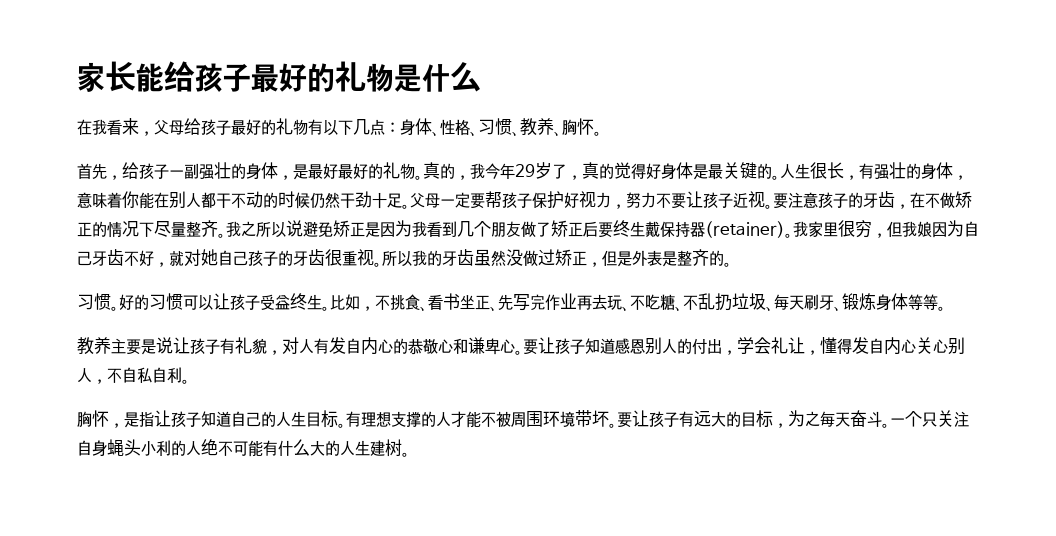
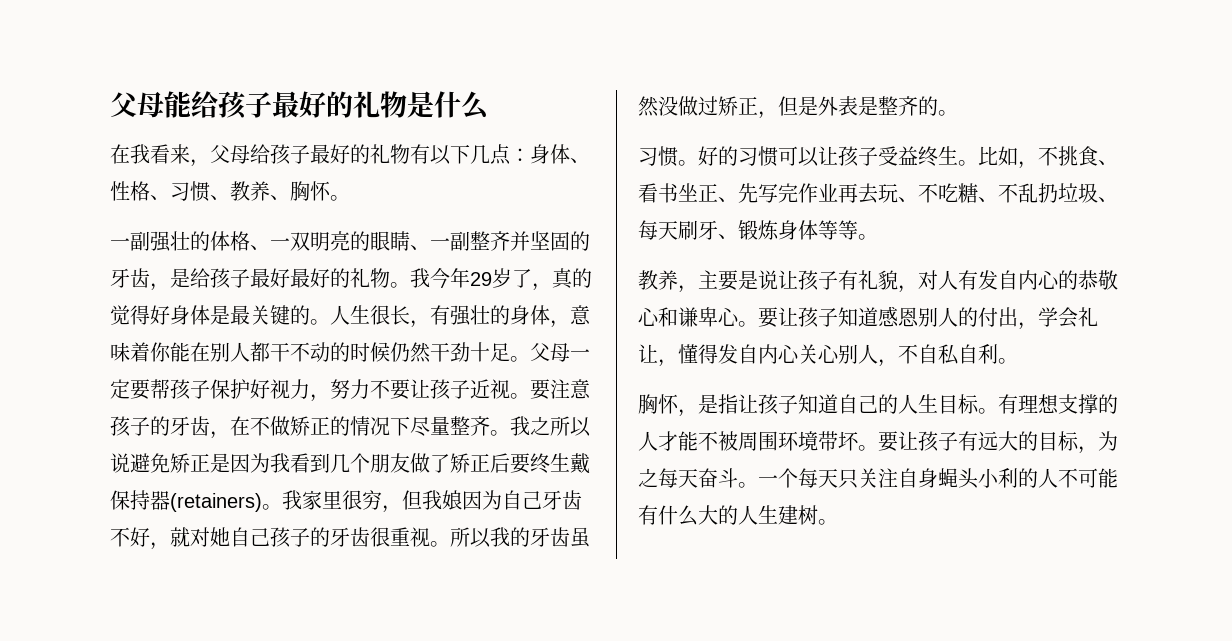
[77,61,136,92] 家长 -> [110,91,164,118] 父母
[77,162,308,180] 首先，给孩子一副强壮的身体，是 -> [110,231,590,252] [110,268,250,291] 一副强壮的体格、一双明亮的眼睛、一副整齐并坚固的牙齿，是给孩子
[423,162,470,180] 真的， -> (410, 285) none
[705,221,785,238] (retainer) -> [170,493,262,512] (retainers)
(111, 345) none -> [678,285,698,293] ，
(922, 419) none -> [798,468,838,488] 每天
[201,439,218,456] 绝 -> (1058, 478) none

